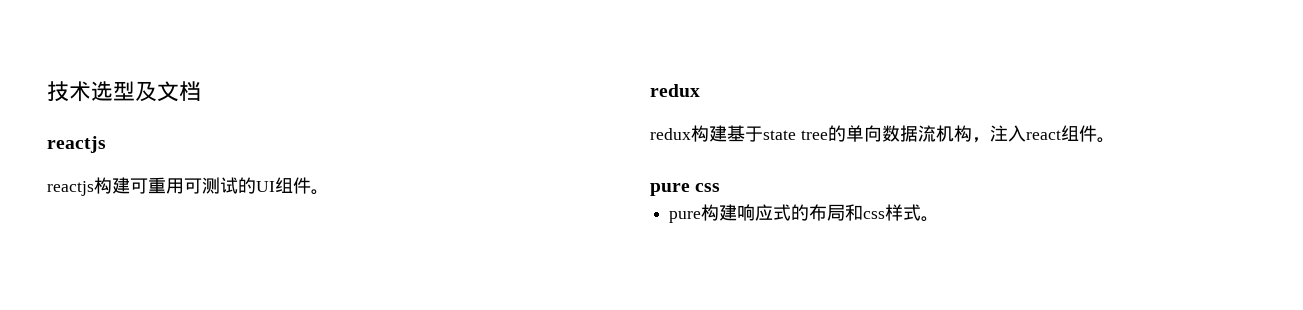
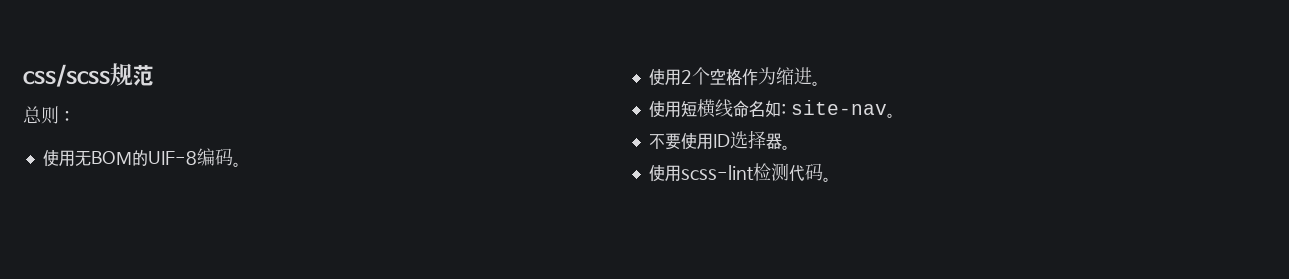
[47,81,201,102] [47,136,106,153] [47,177,329,196] [650,84,700,97] [650,125,1115,143] [650,183,721,196] [669,204,922,223] 技术选型及文档 // reactjs // reactjs构建可重用可测试的UI组件。 // redux // redux构建基于state tree的单向数据流机构，注入react组件。 // pure css // pure构建响应式的布局和css样式 -> [23,63,154,87] [23,106,75,124] [42,148,241,167] [648,67,820,86] [648,99,895,118] [648,130,790,150] [648,163,823,182] css/scss规范 // 总则： // 使用无BOM的UIF-8编码。 // 使用2个空格作为缩进。 // 使用短横线命名如: site-nav。 // 不要使用ID选择器。 // 使用scss-lint检测代码

